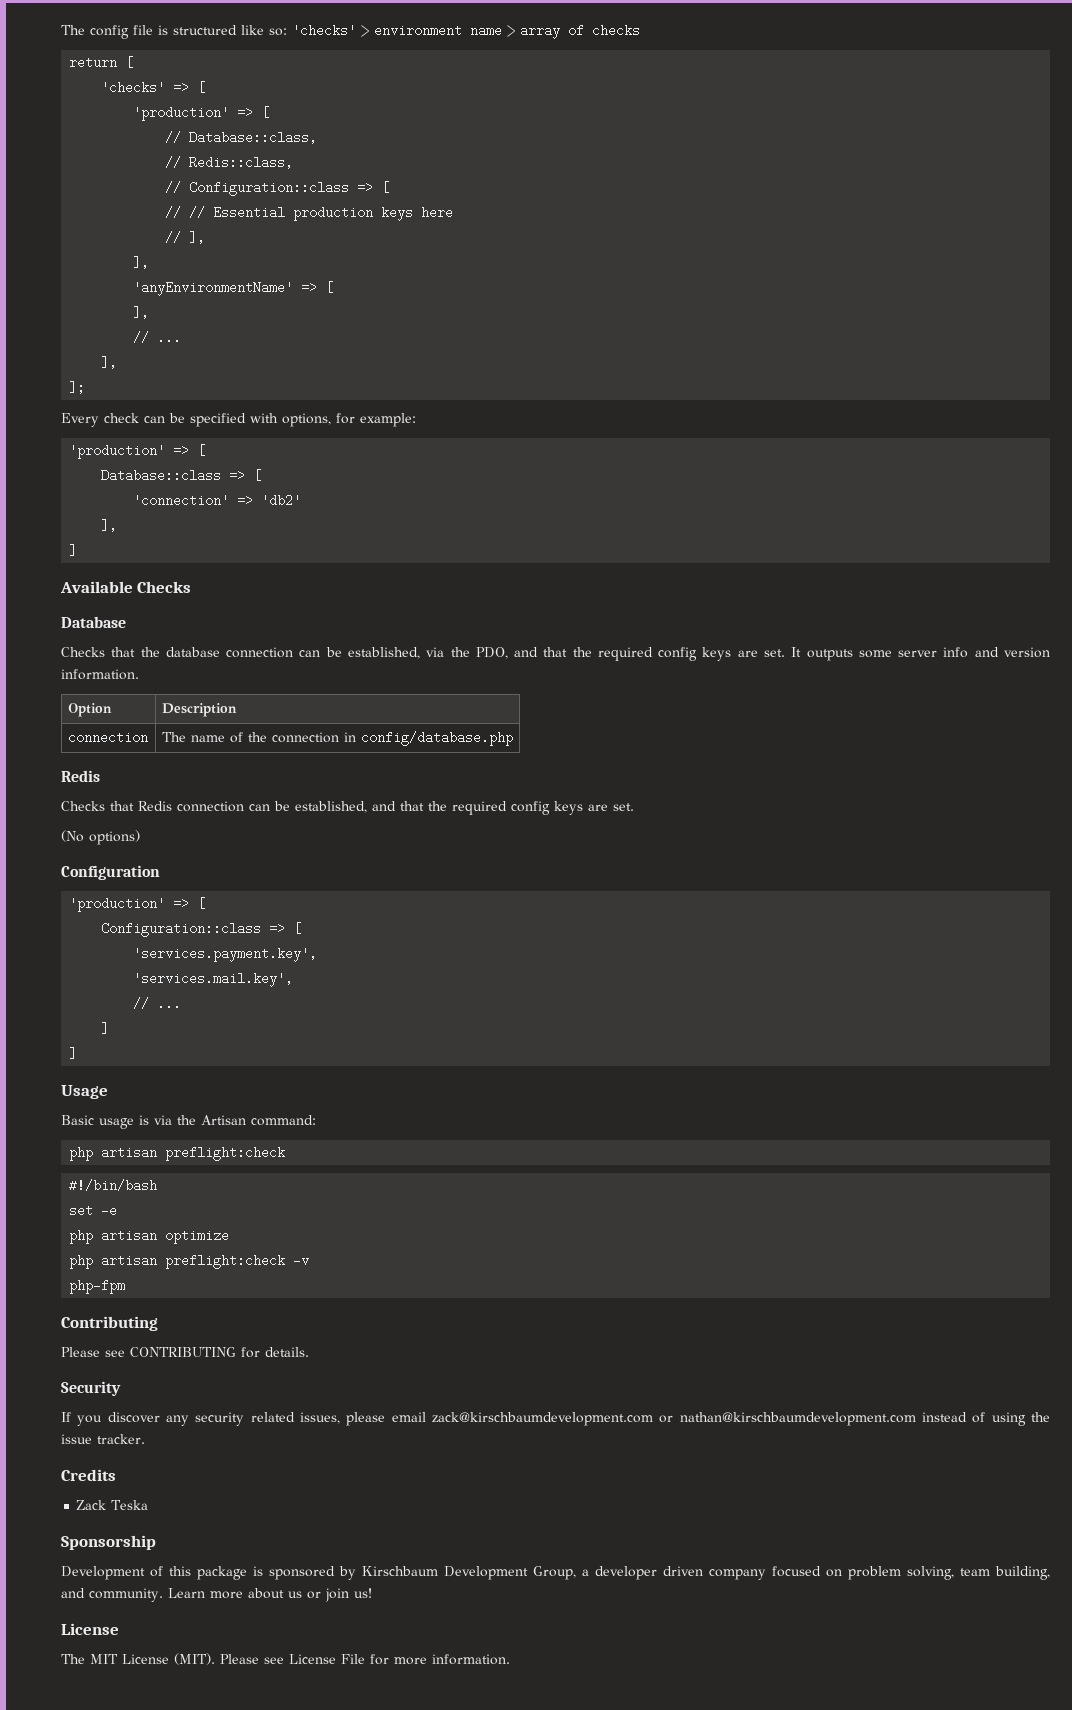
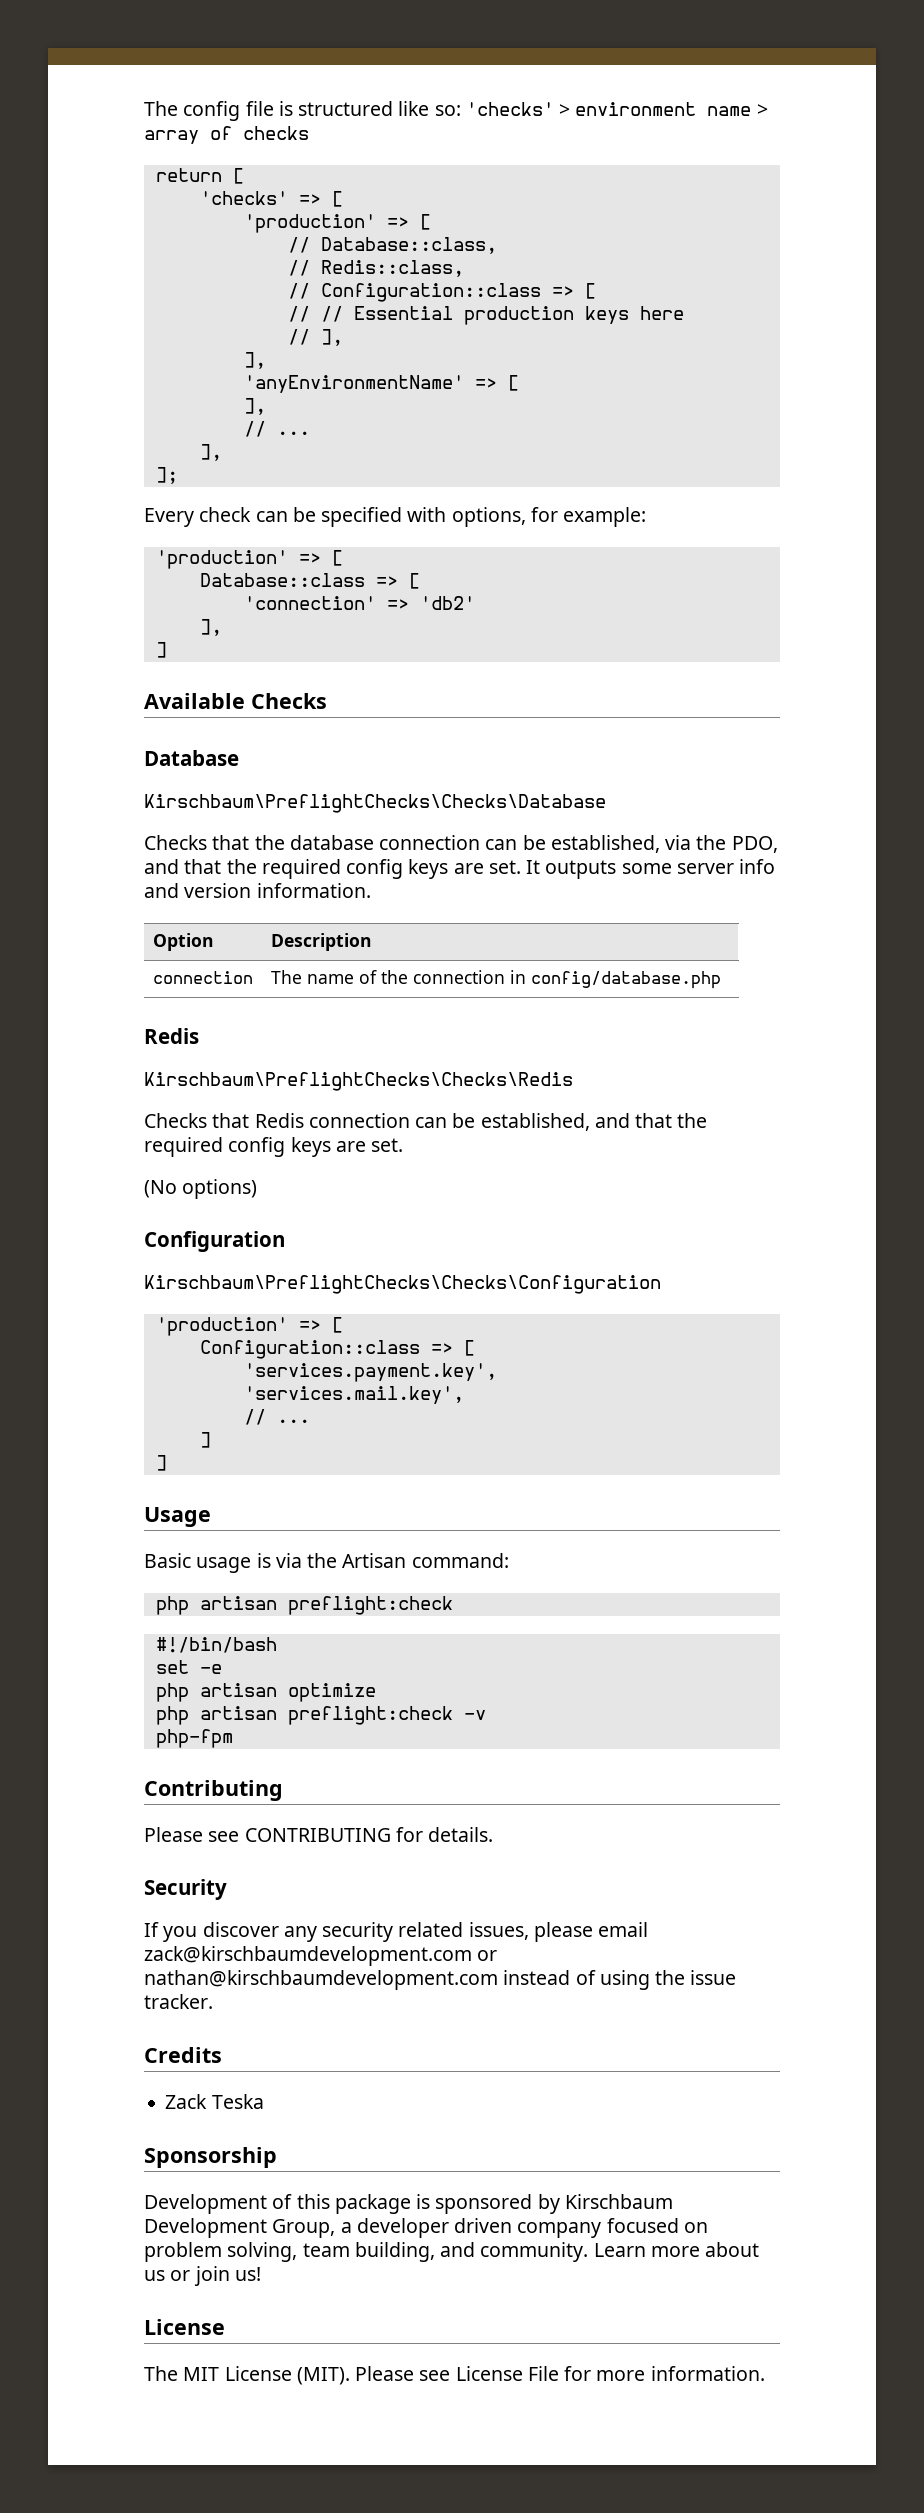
(126, 622) none -> [144,794,606,813] // Kirschbaum\PreflightChecks\Checks\Database
(100, 776) none -> [144,1072,573,1091] // Kirschbaum\PreflightChecks\Checks\Redis
(160, 872) none -> [144,1275,661,1294] // Kirschbaum\PreflightChecks\Checks\Configuration

